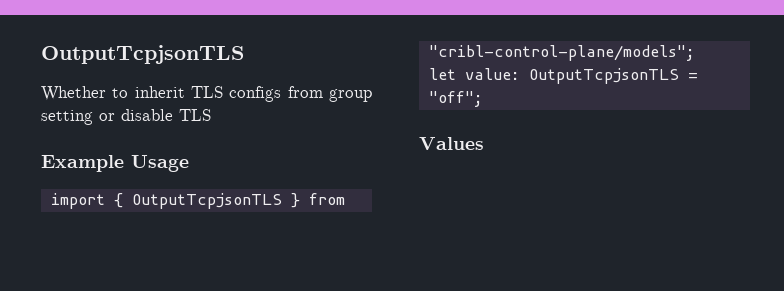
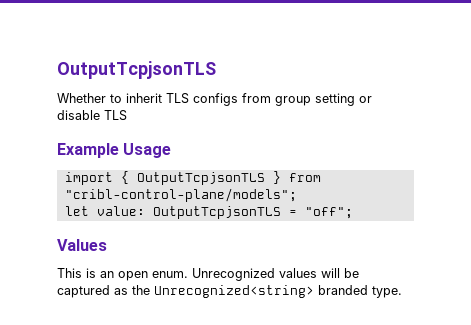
(484, 143) none -> [57,268,359,281] [57,285,402,298] // This is an open enum. Unrecognized values will be captured as the Unrecognized<string> branded type.

